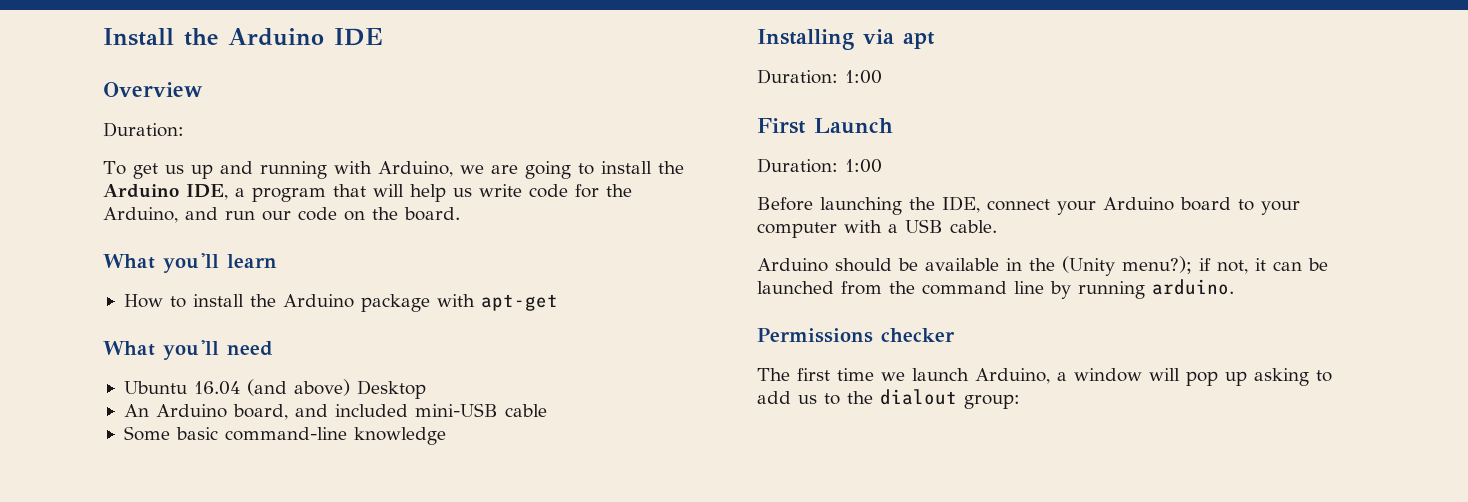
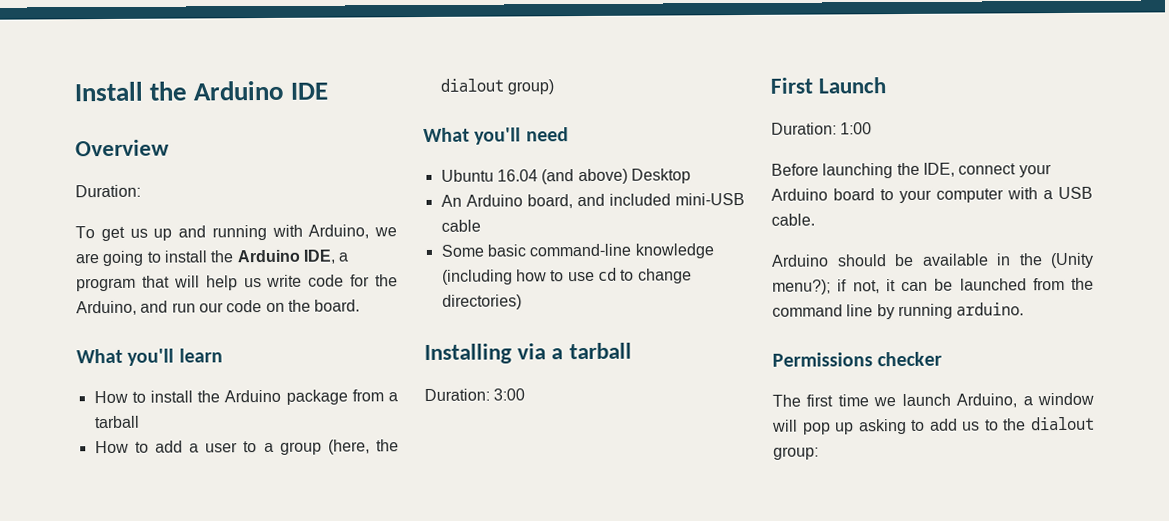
[436,294,558,311] with apt-get -> [351,389,398,402] [93,415,140,429] [94,439,400,455] [439,78,554,95] from a tarball // How to add a user to a group (here, the dialout group)
(446, 436) none -> [441,267,692,285] [441,294,522,310] (including how to use cd to change directories)
[903,32,935,49] [757,69,882,84] apt // Duration: 1:00 -> [551,342,632,360] [424,388,526,402] a tarball // Duration: 3:00

